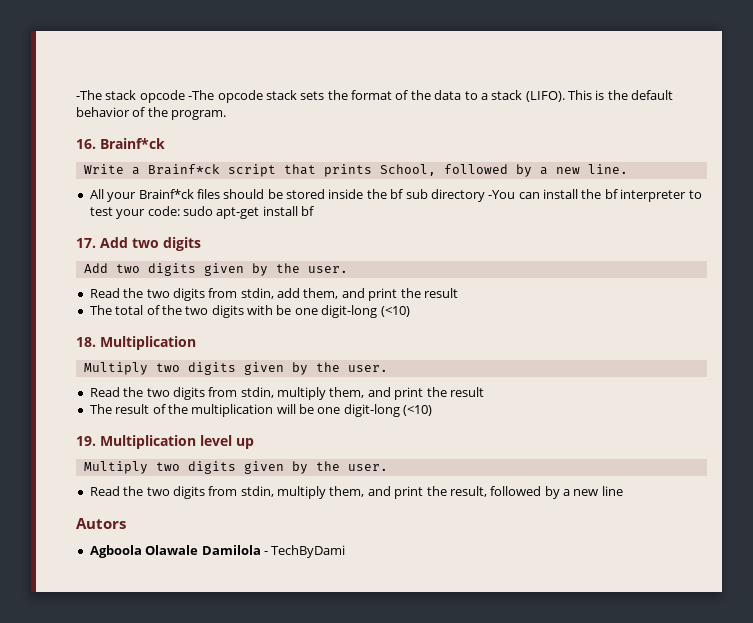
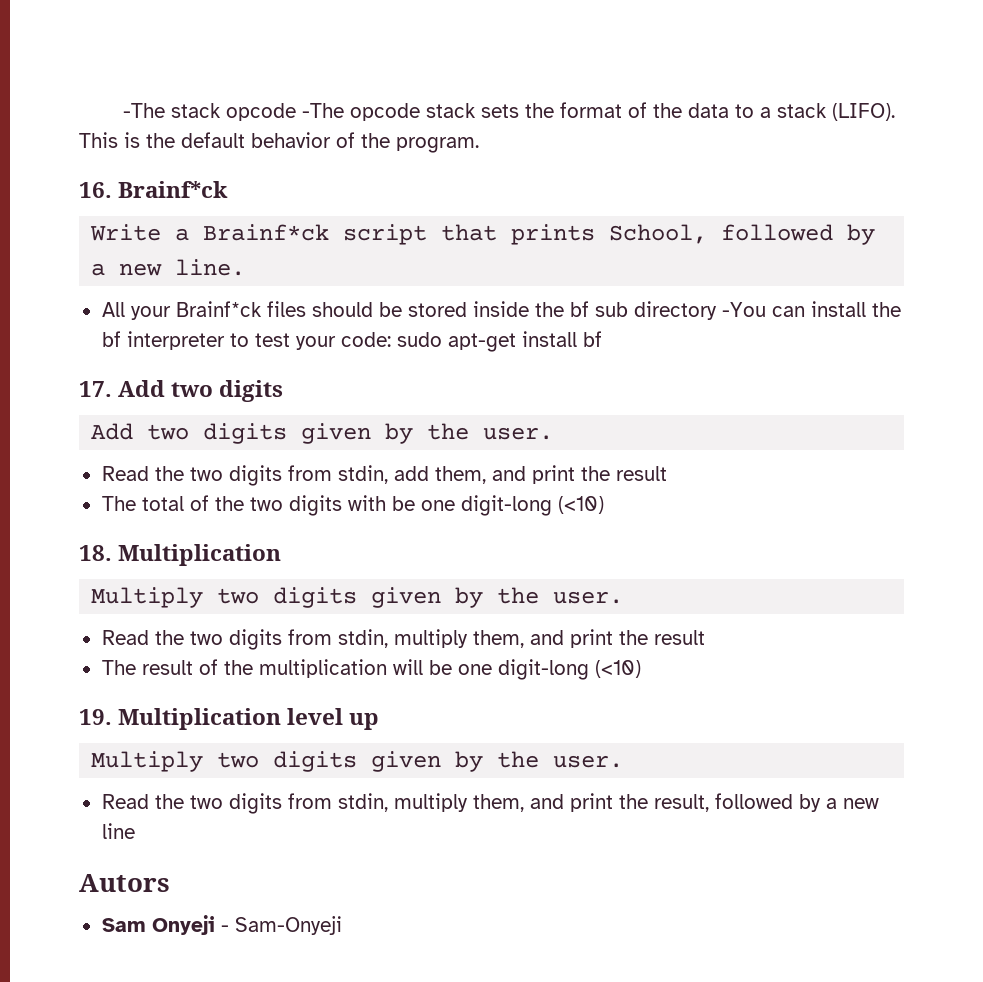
[89,545,346,558] Agboola Olawale Damilola - TechByDami -> [101,915,342,935] Sam Onyeji - Sam-Onyeji

